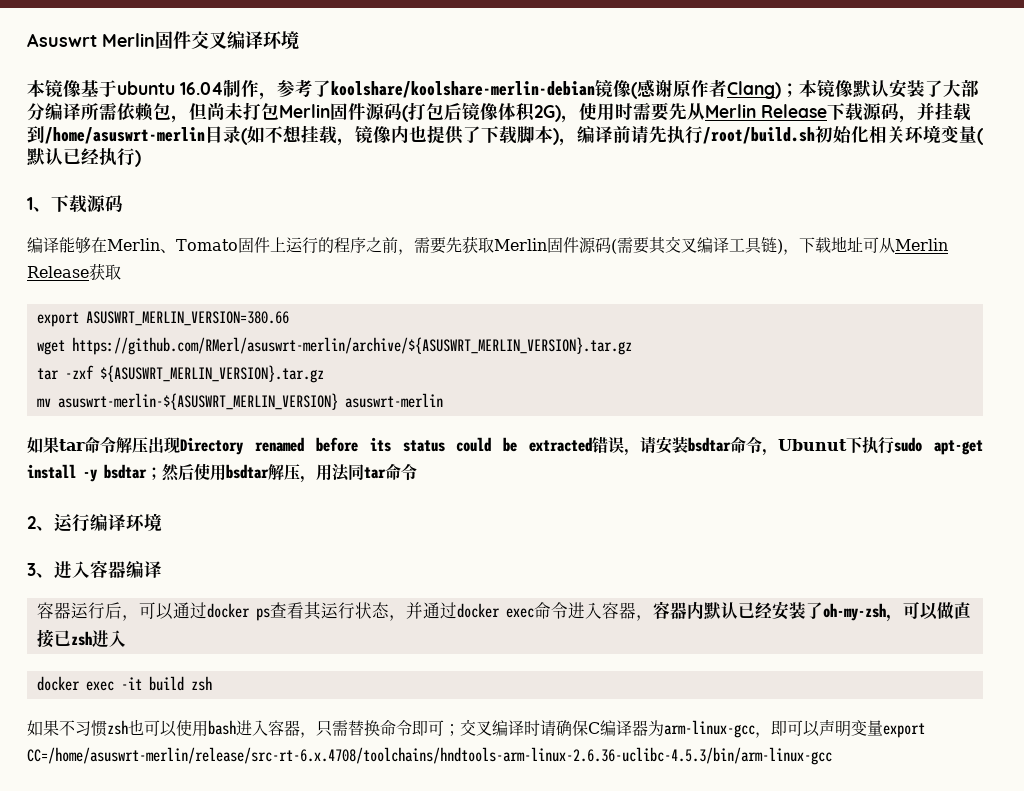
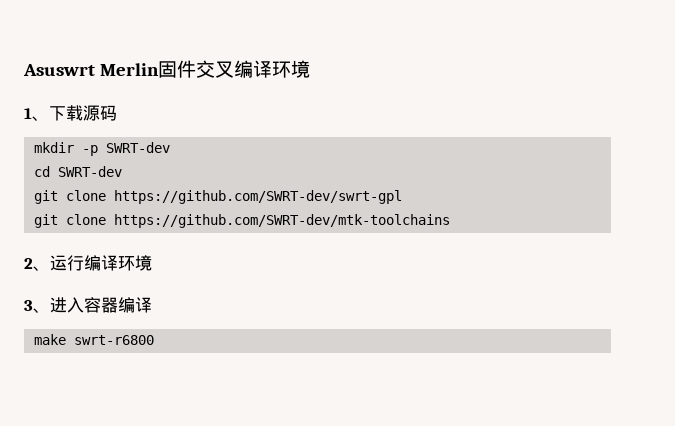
[27,79,979,100] [27,102,971,123] [27,125,983,146] [27,148,141,167] [27,195,123,213] [27,236,948,255] [27,263,121,280] [36,311,289,327] [36,337,632,355] [36,365,324,383] [36,393,443,410] [27,436,983,456] [27,463,417,483] 本镜像基于ubuntu 16.04制作，参考了koolshare/koolshare-merlin-debian镜像(感谢原作者Clang)；本镜像默认安装了大部分编译所需依赖包，但尚未打包Merlin固件源码(打包后镜像体积2G)，使用时需要先从Merlin Release下载源码，并挂载到/home/asuswrt-merlin目录(如不想挂载，镜像内也提供了下载脚本)，编译前请先执行/root/build.sh初始化相关环境变量(默认已经执行) // 1、下载源码 // 编译能够在Merlin、Tomato固件上运行的程序之前，需要先获取Merlin固件源码(需要其交叉编译工具链)，下载地址可从Merlin Release获取 // export ASUSWRT_MERLIN_VERSION=380.66 // wget https://github.com/RMerl/asuswrt-merlin/archive/${ASUSWRT_MERLIN_VERSION}.tar.gz // tar -zxf ${ASUSWRT_MERLIN_VERSION}.tar.gz // mv asuswrt-merlin-${ASUSWRT_MERLIN_VERSION} asuswrt-merlin // 如果tar命令解压出现Directory renamed before its status could be extracted错误，请安装bsdtar命令，Ubunut下执行sudo apt-get install -y bsdtar；然后使用bsdtar解压，用法同tar命令 -> [24,105,117,121] [33,142,170,156] [33,166,122,177] [33,190,402,204] [33,214,450,228] 1、下载源码 // mkdir -p SWRT-dev // cd SWRT-dev // git clone https://github.com/SWRT-dev/swrt-gpl // git clone https://github.com/SWRT-dev/mtk-toolchains
[36,601,971,622] [36,629,126,648] [36,676,212,691] [27,719,925,738] [27,747,832,765] 容器运行后，可以通过docker ps查看其运行状态，并通过docker exec命令进入容器，容器内默认已经安装了oh-my-zsh，可以做直接已zsh进入 // docker exec -it build zsh // 如果不习惯zsh也可以使用bash进入容器，只需替换命令即可；交叉编译时请确保C编译器为arm-linux-gcc，即可以声明变量export CC=/home/asuswrt-merlin/release/src-rt-6.x.4708/toolchains/hndtools-arm-linux-2.6.36-uclibc-4.5.3/bin/arm-linux-gcc -> [33,334,154,345] make swrt-r6800

